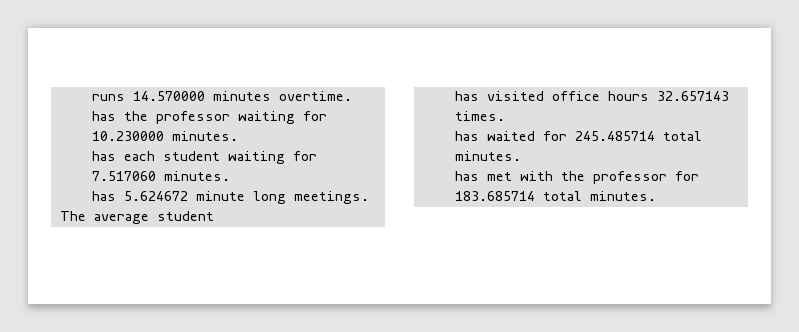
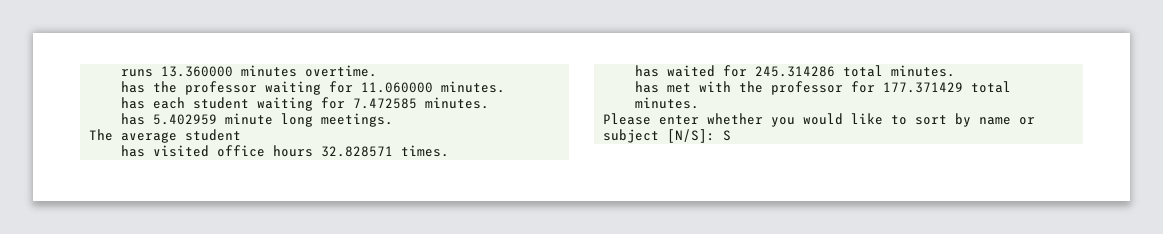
[133,91,206,101] 14.570000 -> [160,66,233,77] 13.360000
[92,131,165,141] 10.230000 -> [360,82,433,93] 11.060000
[92,171,231,181] [92,191,189,201] 7.517060 minutes. // has 5.624672 -> [352,97,489,109] [120,113,217,125] 7.472585 minutes. // has 5.402959
[657,91,730,101] 32.657143 -> [320,146,393,157] 32.828571
[575,131,656,141] 245.485714 -> [754,66,835,77] 245.314286
[455,191,657,201] 183.685714 total minutes. -> [882,81,1011,93] [634,97,699,109] [602,113,1035,127] [602,129,731,143] 177.371429 total minutes. // Please enter whether you would like to sort by name or subject [N/S]: S

